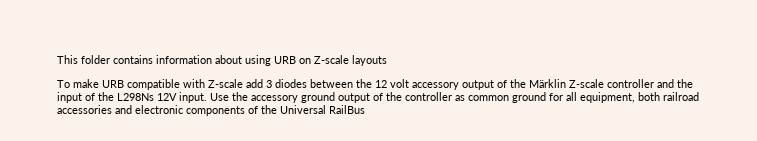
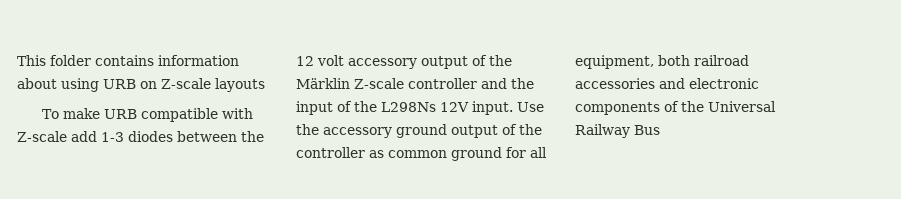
[266,80,272,88] 3 -> [101,132,124,142] 1-3
[329,105,365,114] RailBus -> [575,124,660,138] Railway Bus

